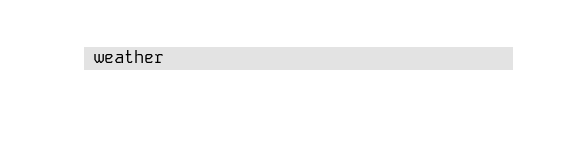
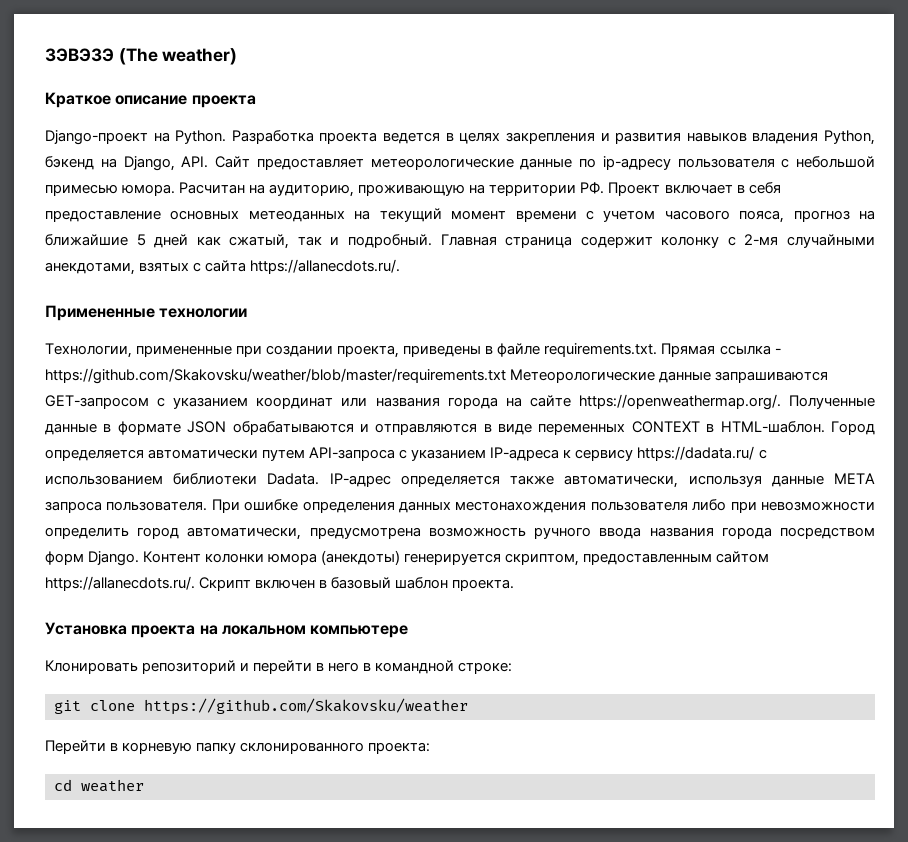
(93, 56) none -> [45,48,238,65] [45,92,256,108] [45,130,876,145] [45,156,875,171] [45,182,781,197] [45,208,875,223] [45,234,875,249] [45,259,401,275] [45,305,248,321] [45,343,781,358] [45,368,829,384] [45,394,876,410] [45,421,875,435] [45,446,767,461] [45,473,876,488] [45,499,875,513] [45,527,876,540] [45,550,770,566] [45,576,515,591] [45,622,409,638] [45,660,513,674] [54,698,468,715] [45,740,431,754] [54,779,72,791] ЗЭВЭЗЭ (The weather) // Краткое описание проекта // Django-проект на Python. Разработка проекта ведется в целях закрепления и развития навыков владения Python, бэкенд на Django, API. Сайт предоставляет метеорологические данные по ip-адресу пользователя с небольшой примесью юмора. Расчитан на аудиторию, проживающую на территории РФ. Проект включает в себя предоставление основных метеоданных на текущий момент времени с учетом часового пояса, прогноз на ближайшие 5 дней как сжатый, так и подробный. Главная страница содержит колонку с 2-мя случайными анекдотами, взятых с сайта https://allanecdots.ru/. // Примененные технологии // Технологии, примененные при создании проекта, приведены в файле requirements.txt. Прямая ссылка - https://github.com/Skakovsku/weather/blob/master/requirements.txt Метеорологические данные запрашиваются GET-запросом с указанием координат или названия города на сайте https://openweathermap.org/. Полученные данные в формате JSON обрабатываются и отправляются в виде переменных CONTEXT в HTML-шаблон. Город определяется автоматически путем API-запроса с указанием IP-адреса к сервису https://dadata.ru/ с использованием библиотеки Dadata. IP-адрес определяется также автоматически, используя данные META запроса пользователя. При ошибке определения данных местонахождения пользователя либо при невозможности определить город автоматически, предусмотрена возможность ручного ввода названия города посредством форм Django. Контент колонки юмора (анекдоты) генерируется скриптом, предоставленным сайтом https://allanecdots.ru/. Скрипт включен в базовый шаблон проекта. // Установка проекта на локальном компьютере // Клонировать репозиторий и перейти в него в командной строке: // git clone https://github.com/Skakovsku/weather // Перейти в корневую папку склонированного проекта: // cd

